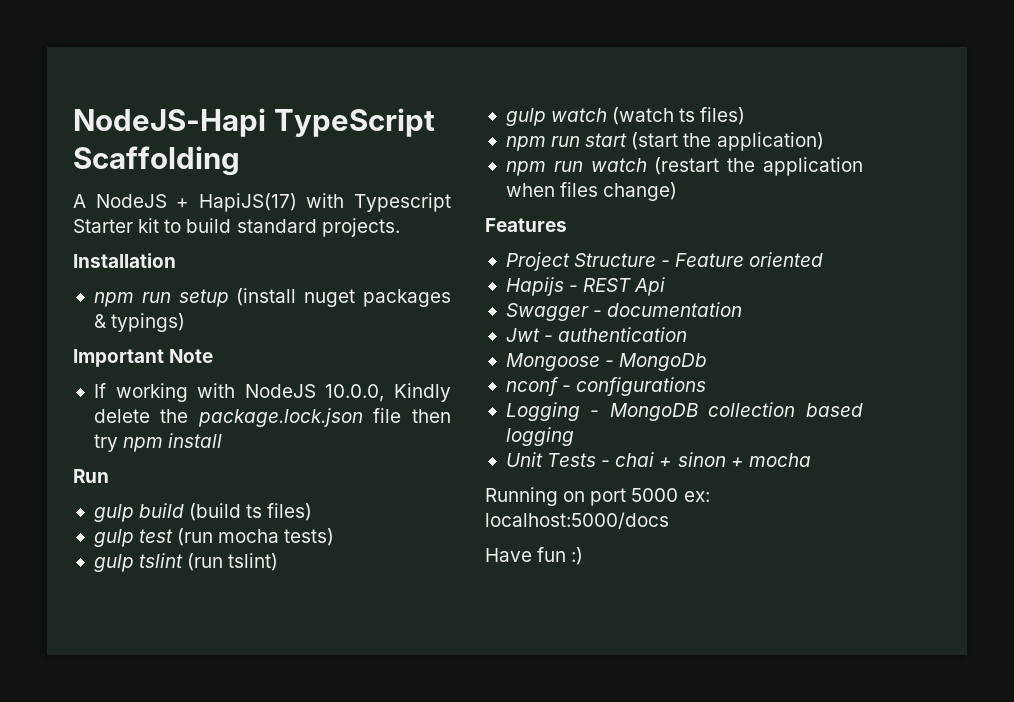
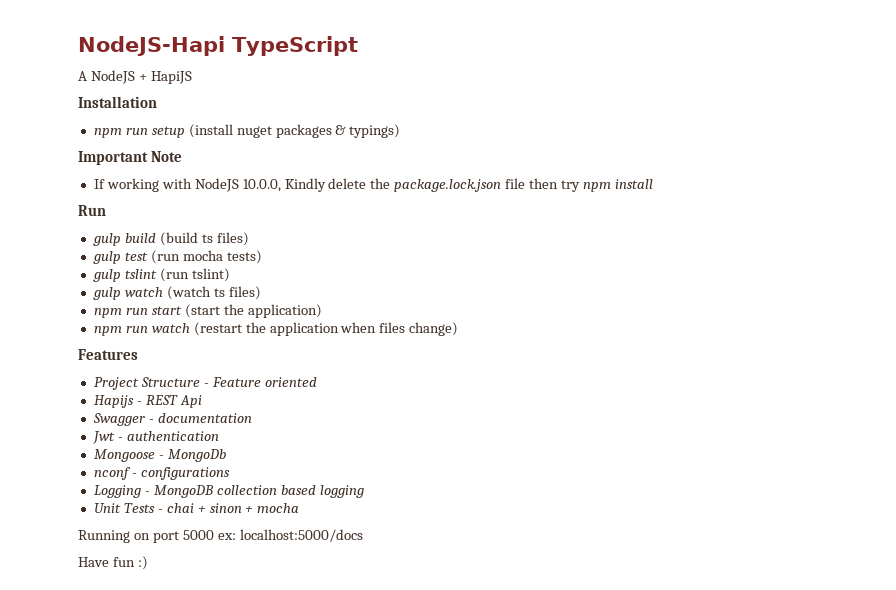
[73,146,240,176] Scaffolding -> (358, 46) none
[198,193,451,212] [73,218,400,237] HapiJS(17) with Typescript Starter kit to build standard projects. -> [150,71,192,84] HapiJS

